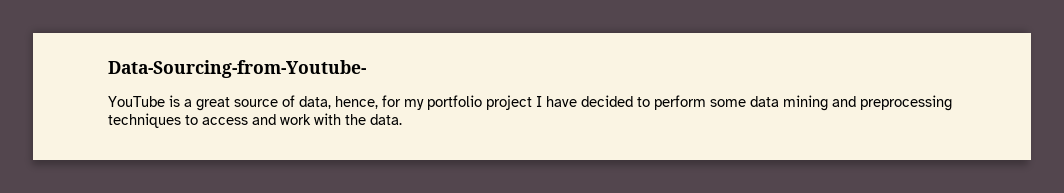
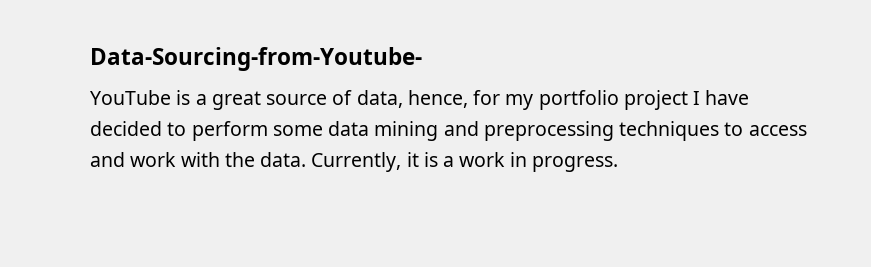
(402, 119) none -> [311,152,618,172] Currently, it is a work in progress.

